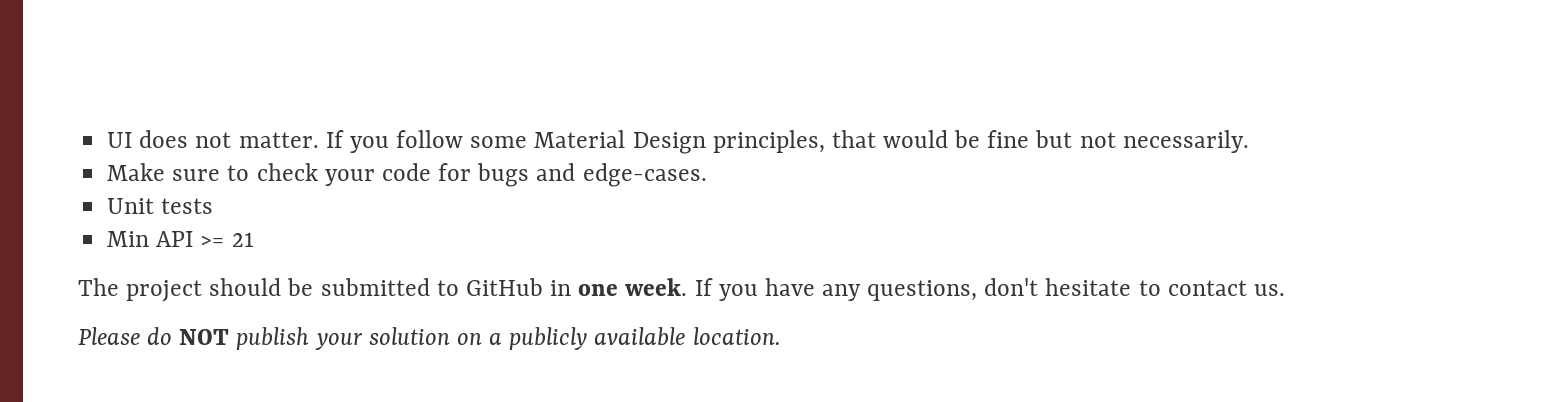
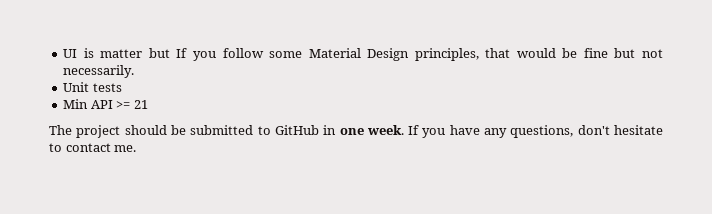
[139,130,319,148] does not matter. -> [83,48,170,58] is matter but
[107,163,707,187] // Make sure to check your code for bugs and edge-cases. -> (135, 71) none
[1253,284,1285,296] [78,327,781,350] us. // Please do NOT publish your solution on a publicly available location. -> [114,145,137,152] me.

